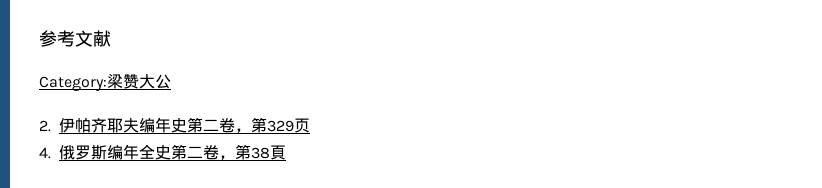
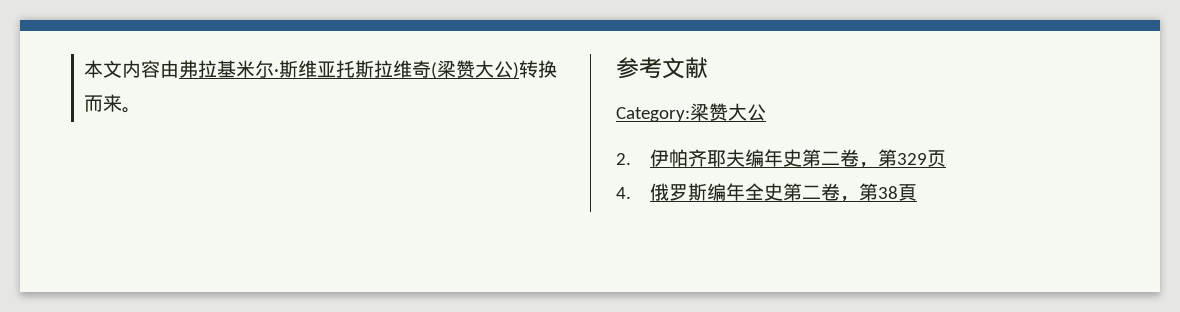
(39, 38) none -> [84,60,558,79] [84,94,142,113] 本文内容由弗拉基米尔·斯维亚托斯拉维奇(梁赞大公)转换而来。 //

